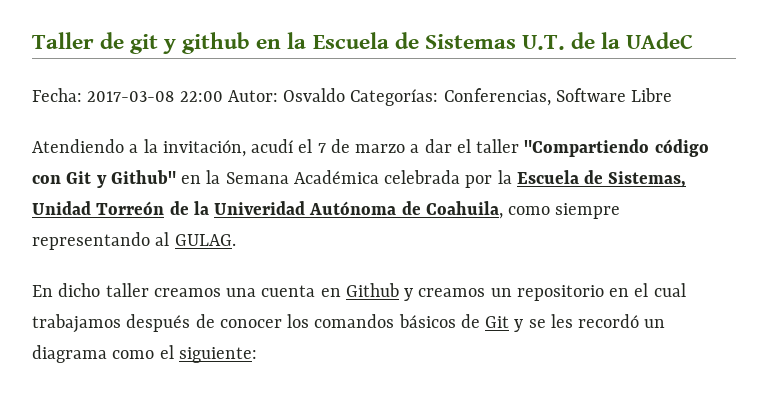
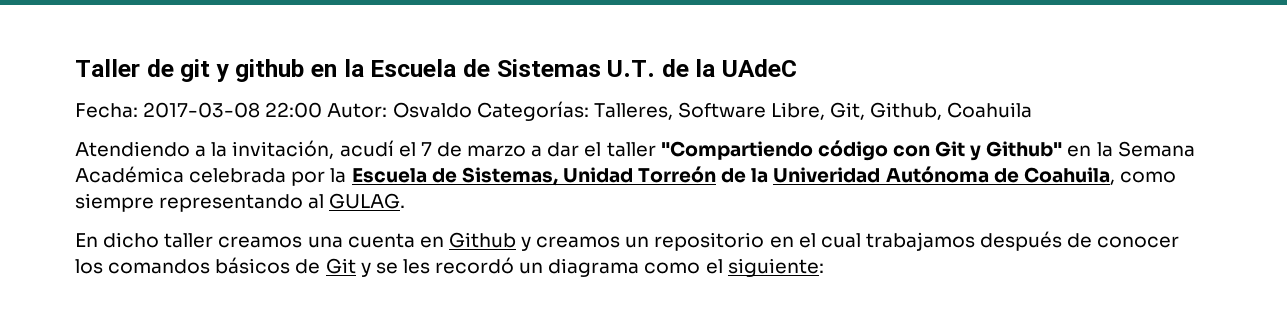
[443,88,673,106] Conferencias, Software Libre -> [593,102,1033,120] Talleres, Software Libre, Git, Github, Coahuila

